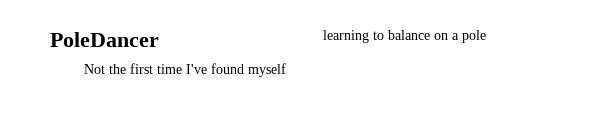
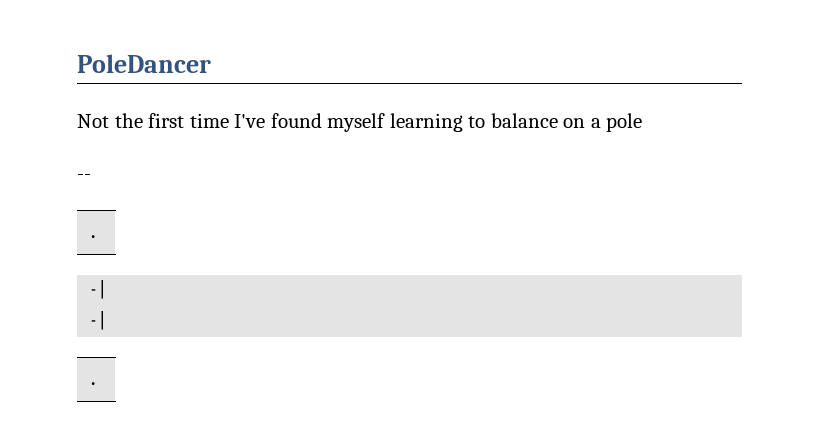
(486, 36) none -> [77,174,91,180] [91,235,96,238] [89,280,108,299] [89,311,108,330] [91,382,96,385] // -- // . // -| // -| // .

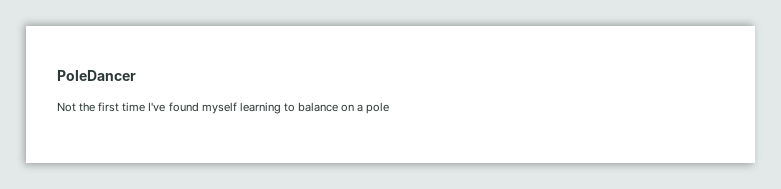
[77,174,91,180] [91,235,96,238] [89,280,108,299] [89,311,108,330] [91,382,96,385] // -- // . // -| // -| // . -> (390, 108) none

